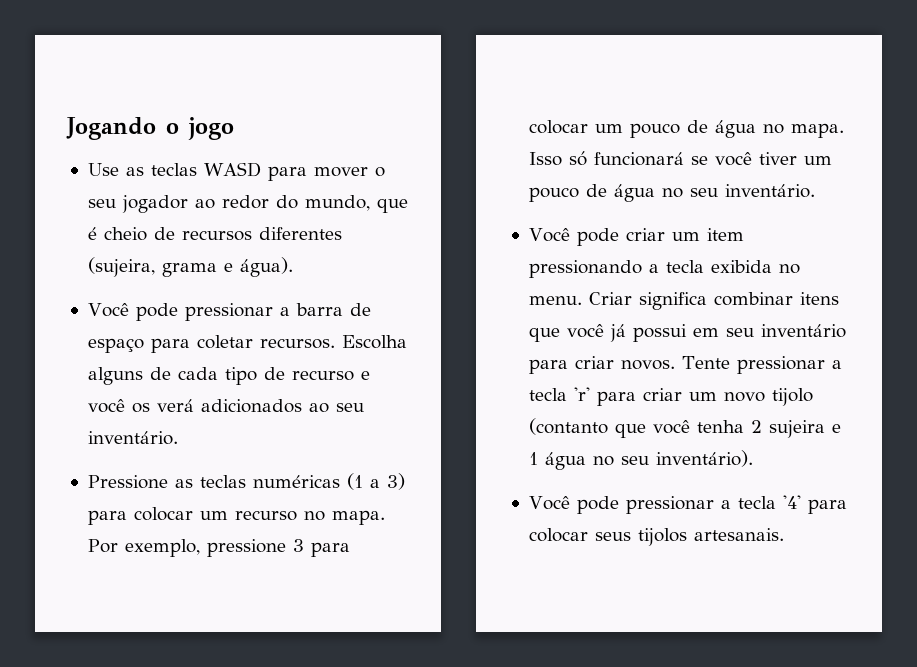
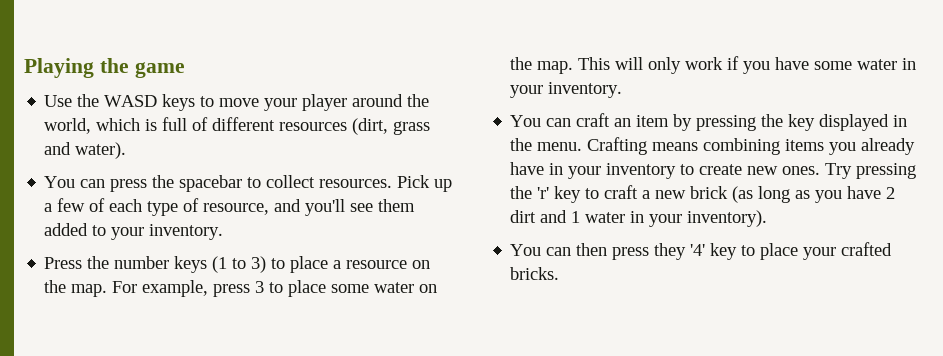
[66,117,234,140] [87,162,385,181] [87,195,408,213] [87,227,342,241] [87,257,293,277] [87,303,371,321] [87,335,407,353] [87,367,370,385] [87,399,364,413] [87,431,178,445] [87,473,405,490] [87,507,385,525] [87,539,350,557] [528,120,844,138] [528,151,832,166] [528,184,815,202] [528,228,744,246] [528,260,800,278] [528,292,839,310] [528,324,846,342] [528,356,842,374] [528,387,813,406] [528,418,841,438] [528,450,753,470] [528,495,847,514] [528,528,784,546] Jogando o jogo // Use as teclas WASD para mover o seu jogador ao redor do mundo, que é cheio de recursos diferentes (sujeira, grama e água). // Você pode pressionar a barra de espaço para coletar recursos. Escolha alguns de cada tipo de recurso e você os verá adicionados ao seu inventário. // Pressione as teclas numéricas (1 a 3) para colocar um recurso no mapa. Por exemplo, pressione 3 para colocar um pouco de água no mapa. Isso só funcionará se você tiver um pouco de água no seu inventário. // Você pode criar um item pressionando a tecla exibida no menu. Criar significa combinar itens que você já possui em seu inventário para criar novos. Tente pressionar a tecla 'r' para criar um novo tijolo (contanto que você tenha 2 sujeira e 1 água no seu inventário). // Você pode pressionar a tecla '4' para colocar seus tijolos artesanais. -> [24,58,185,78] [44,94,430,111] [44,117,431,135] [44,142,127,159] [44,175,453,192] [44,198,416,216] [44,223,224,240] [44,256,431,273] [44,280,438,297] [510,56,917,74] [510,82,623,98] [510,113,908,131] [510,137,916,155] [510,162,917,179] [510,185,896,203] [510,210,768,227] [510,242,893,260] [510,267,560,280] Playing the game // Use the WASD keys to move your player around the world, which is full of different resources (dirt, grass and water). // You can press the spacebar to collect resources. Pick up a few of each type of resource, and you'll see them added to your inventory. // Press the number keys (1 to 3) to place a resource on the map. For example, press 3 to place some water on the map. This will only work if you have some water in your inventory. // You can craft an item by pressing the key displayed in the menu. Crafting means combining items you already have in your inventory to create new ones. Try pressing the 'r' key to craft a new brick (as long as you have 2 dirt and 1 water in your inventory). // You can then press they '4' key to place your crafted bricks.

